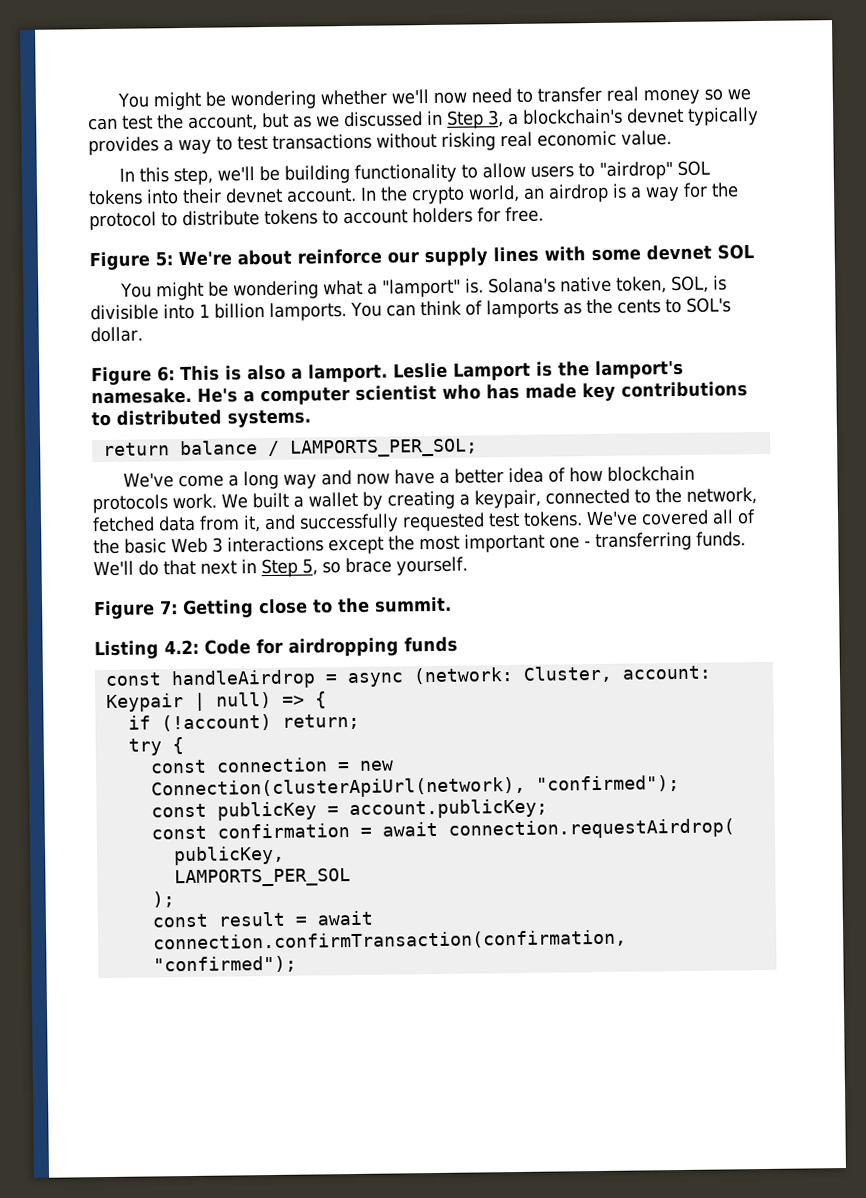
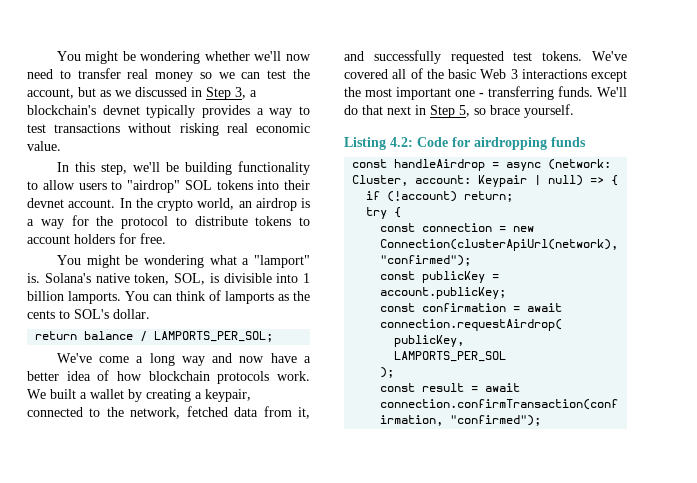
[89,244,754,271] // Figure 5: We're about reinforce our supply lines with some devnet SOL -> (166, 238) none
[91,359,684,386] [91,381,748,406] [91,409,311,428] // Figure 6: This is also a lamport. Leslie Lamport is the lamport's namesake. He's a computer scientist who has made key contributions to distributed systems. -> (150, 314) none
[94,596,452,620] // Figure 7: Getting close to the summit. -> (574, 111) none

